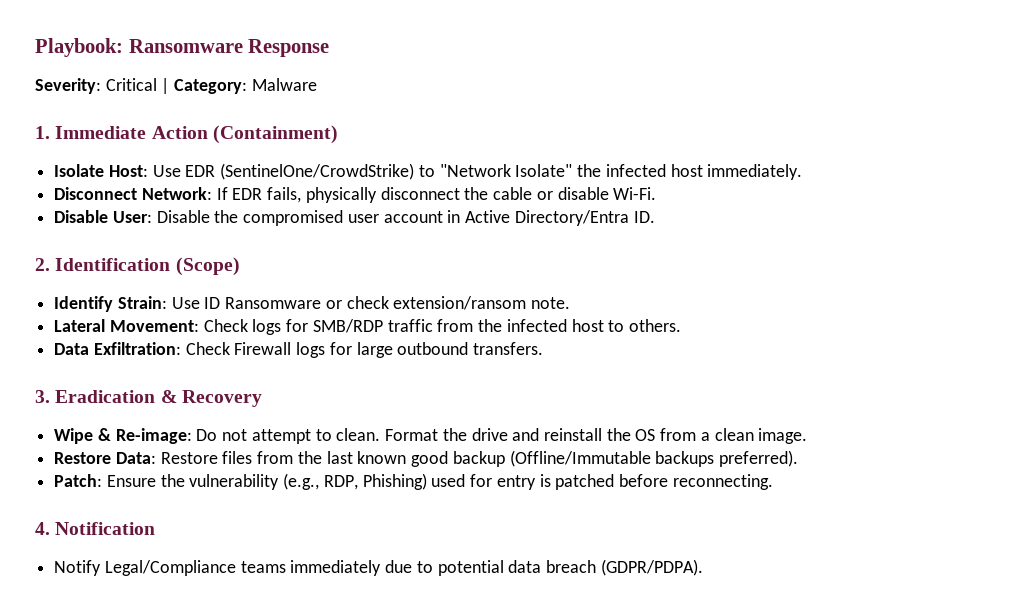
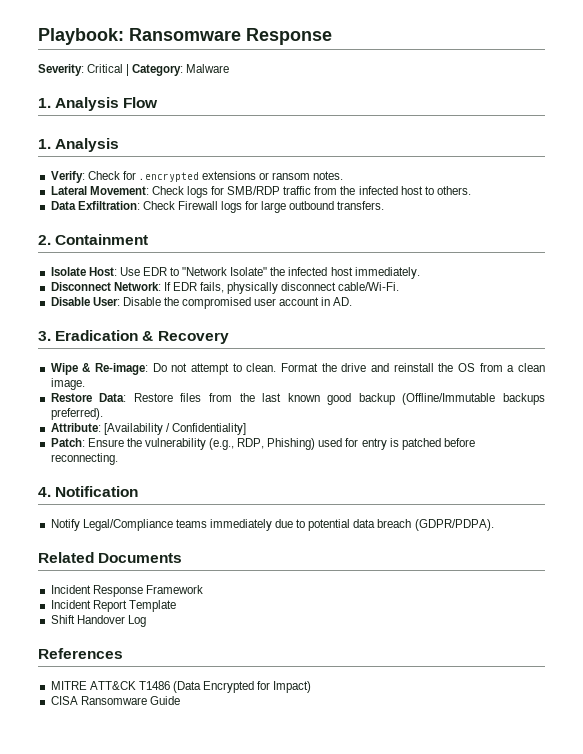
[55,125,338,144] [54,163,803,180] [54,187,657,203] [54,210,655,226] [35,257,240,276] [54,296,571,312] Immediate Action (Containment) // Isolate Host: Use EDR (SentinelOne/CrowdStrike) to "Network Isolate" the infected host immediately. // Disconnect Network: If EDR fails, physically disconnect the cable or disable Wi-Fi. // Disable User: Disable the compromised user account in Active Directory/Entra ID. // 2. Identification (Scope) // Identify Strain: Use ID Ransomware or check extension/ransom note. -> [55,97,159,111] [38,138,120,152] [50,171,344,183] Analysis Flow // 1. Analysis // Verify: Check for .encrypted extensions or ransom notes.
(544, 348) none -> [38,234,149,245] [50,267,420,279] [50,282,400,294] [50,297,353,309] // 2. Containment // Isolate Host: Use EDR to "Network Isolate" the infected host immediately. // Disconnect Network: If EDR fails, physically disconnect cable/Wi-Fi. // Disable User: Disable the compromised user account in AD.
(798, 458) none -> [50,423,246,435] // Attribute: [Availability / Confidentiality]
(703, 567) none -> [38,552,183,563] [50,585,203,597] [50,600,176,612] [50,615,146,627] [38,648,123,659] [50,681,312,693] [50,696,180,705] // Related Documents // Incident Response Framework // Incident Report Template // Shift Handover Log // References // MITRE ATT&CK T1486 (Data Encrypted for Impact) // CISA Ransomware Guide

